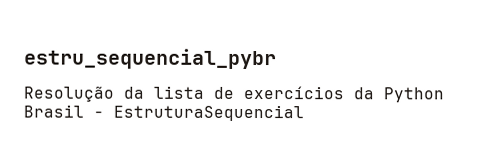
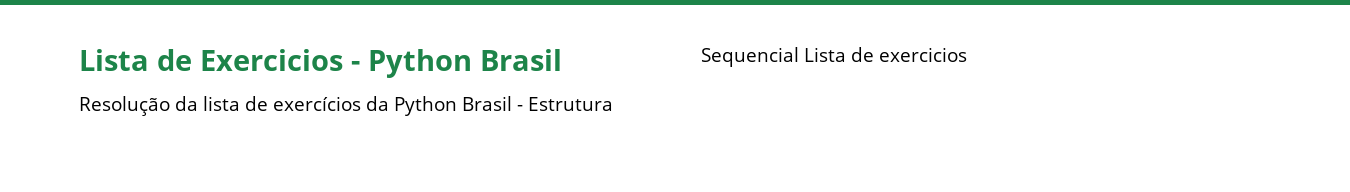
[24,48,277,70] estru_sequencial_pybr -> [79,49,562,78] Lista de Exercicios - Python Brasil
[113,104,304,122] EstruturaSequencial -> [528,97,613,111] [701,47,967,67] Estrutura Sequencial Lista de exercicios

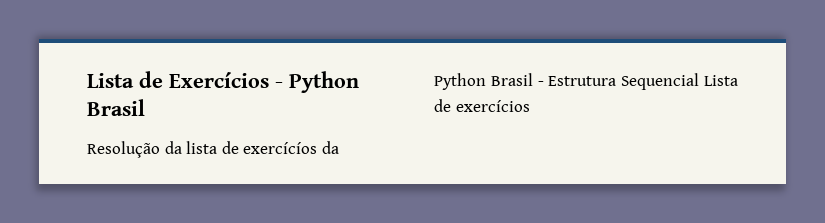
[79,49,343,71] Lista de Exercicios -> [87,71,269,88] Lista de Exercícios
[273,96,361,111] exercícios -> [243,142,318,154] exercícíos
[879,47,967,62] exercicios -> [455,100,530,112] exercícios

